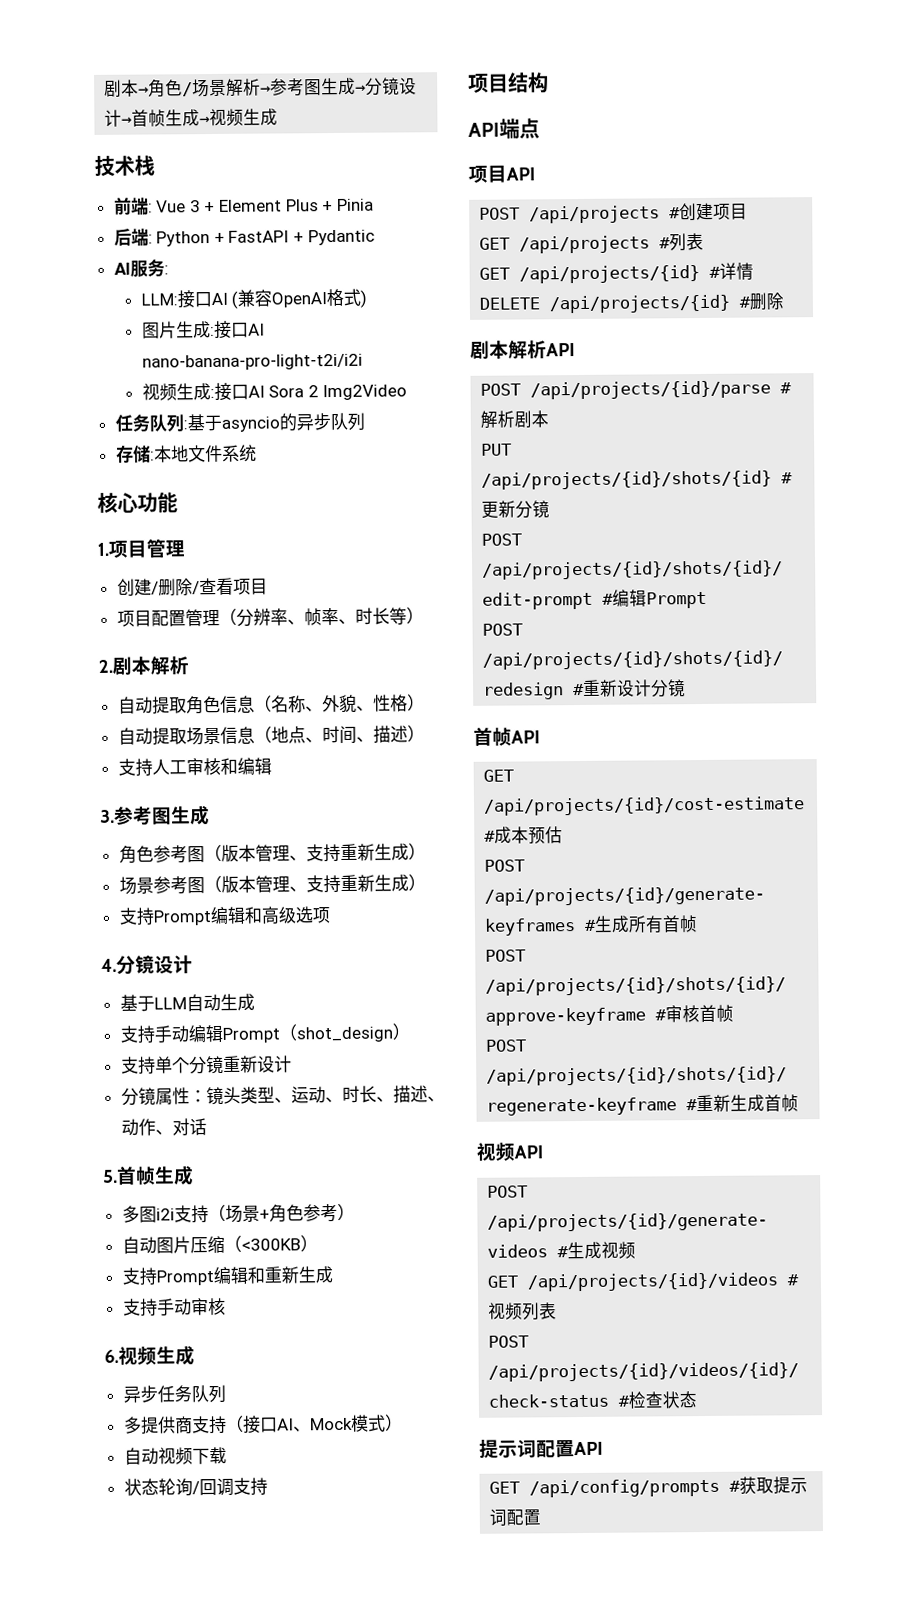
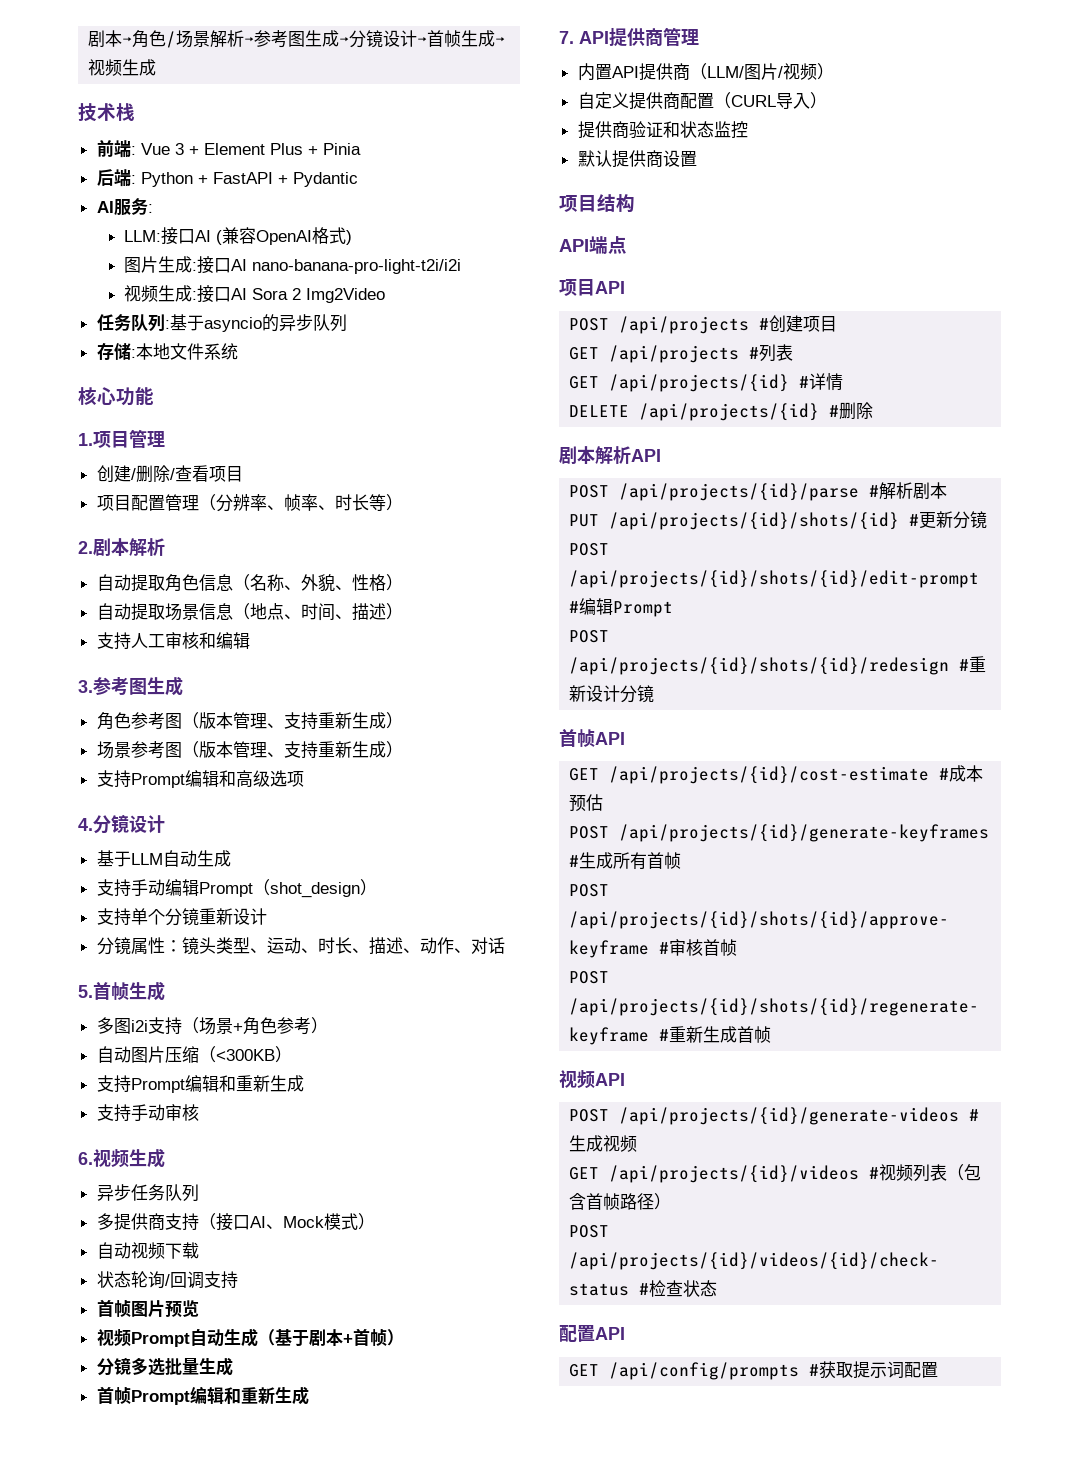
(268, 1486) none -> [96,1299,199,1318] [96,1328,404,1347] [96,1357,233,1376] [96,1386,309,1405] [559,27,699,47] [577,63,834,81] [577,92,827,110] [577,121,748,139] [577,150,697,168] // 首帧图片预览 // 视频Prompt自动生成（基于剧本+首帧） // 分镜多选批量生成 // 首帧Prompt编辑和重新生成 // 7. API提供商管理 // 内置API提供商（LLM/图片/视频） // 自定义提供商配置（CURL导入） // 提供商验证和状态监控 // 默认提供商设置
(558, 1311) none -> [947,1164,982,1181] [569,1193,672,1210] （包含首帧路径）
[479,1438,537,1459] 提示词 -> (718, 1288) none

